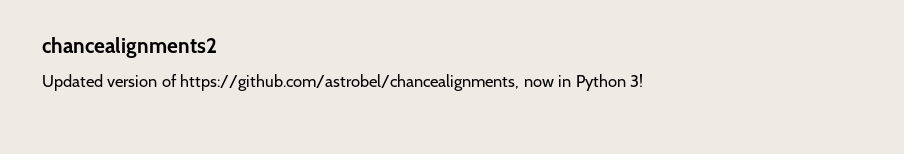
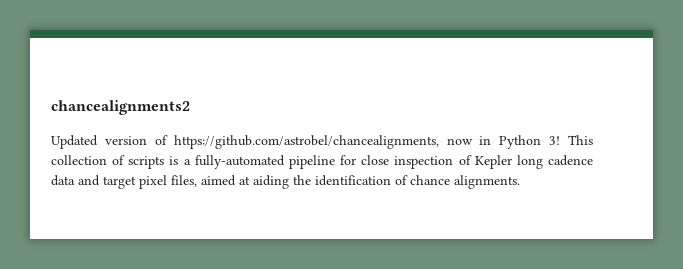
(644, 80) none -> [568,135,593,145] [51,155,593,169] [51,175,520,189] This collection of scripts is a fully-automated pipeline for close inspection of Kepler long cadence data and target pixel files, aimed at aiding the identification of chance alignments.

